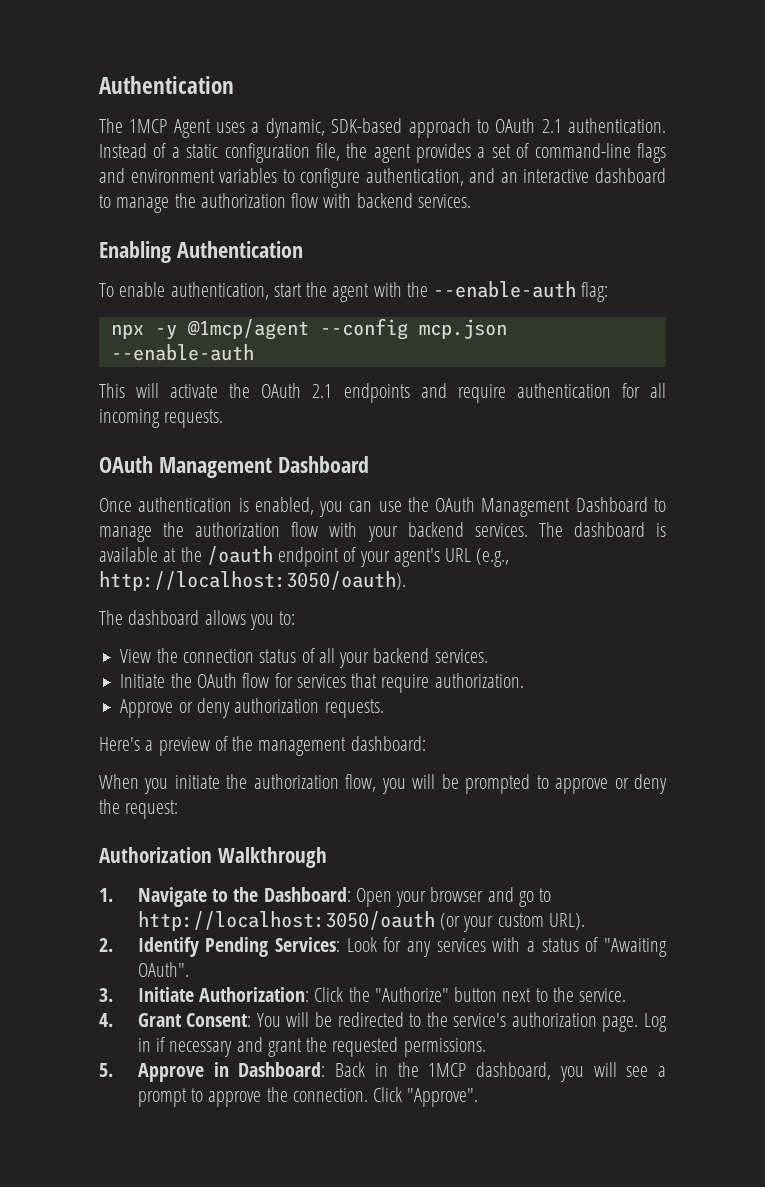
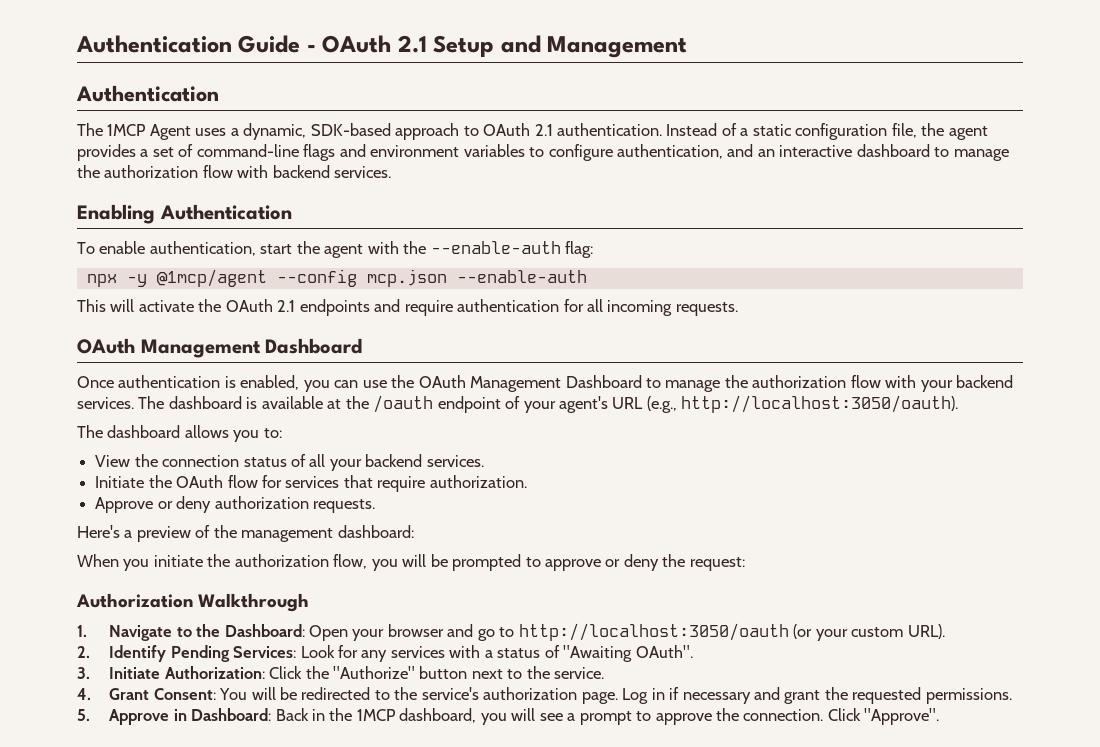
[99,76,234,94] Authentication -> [76,35,688,58] [76,85,219,102] Authentication Guide - OAuth 2.1 Setup and Management // Authentication

